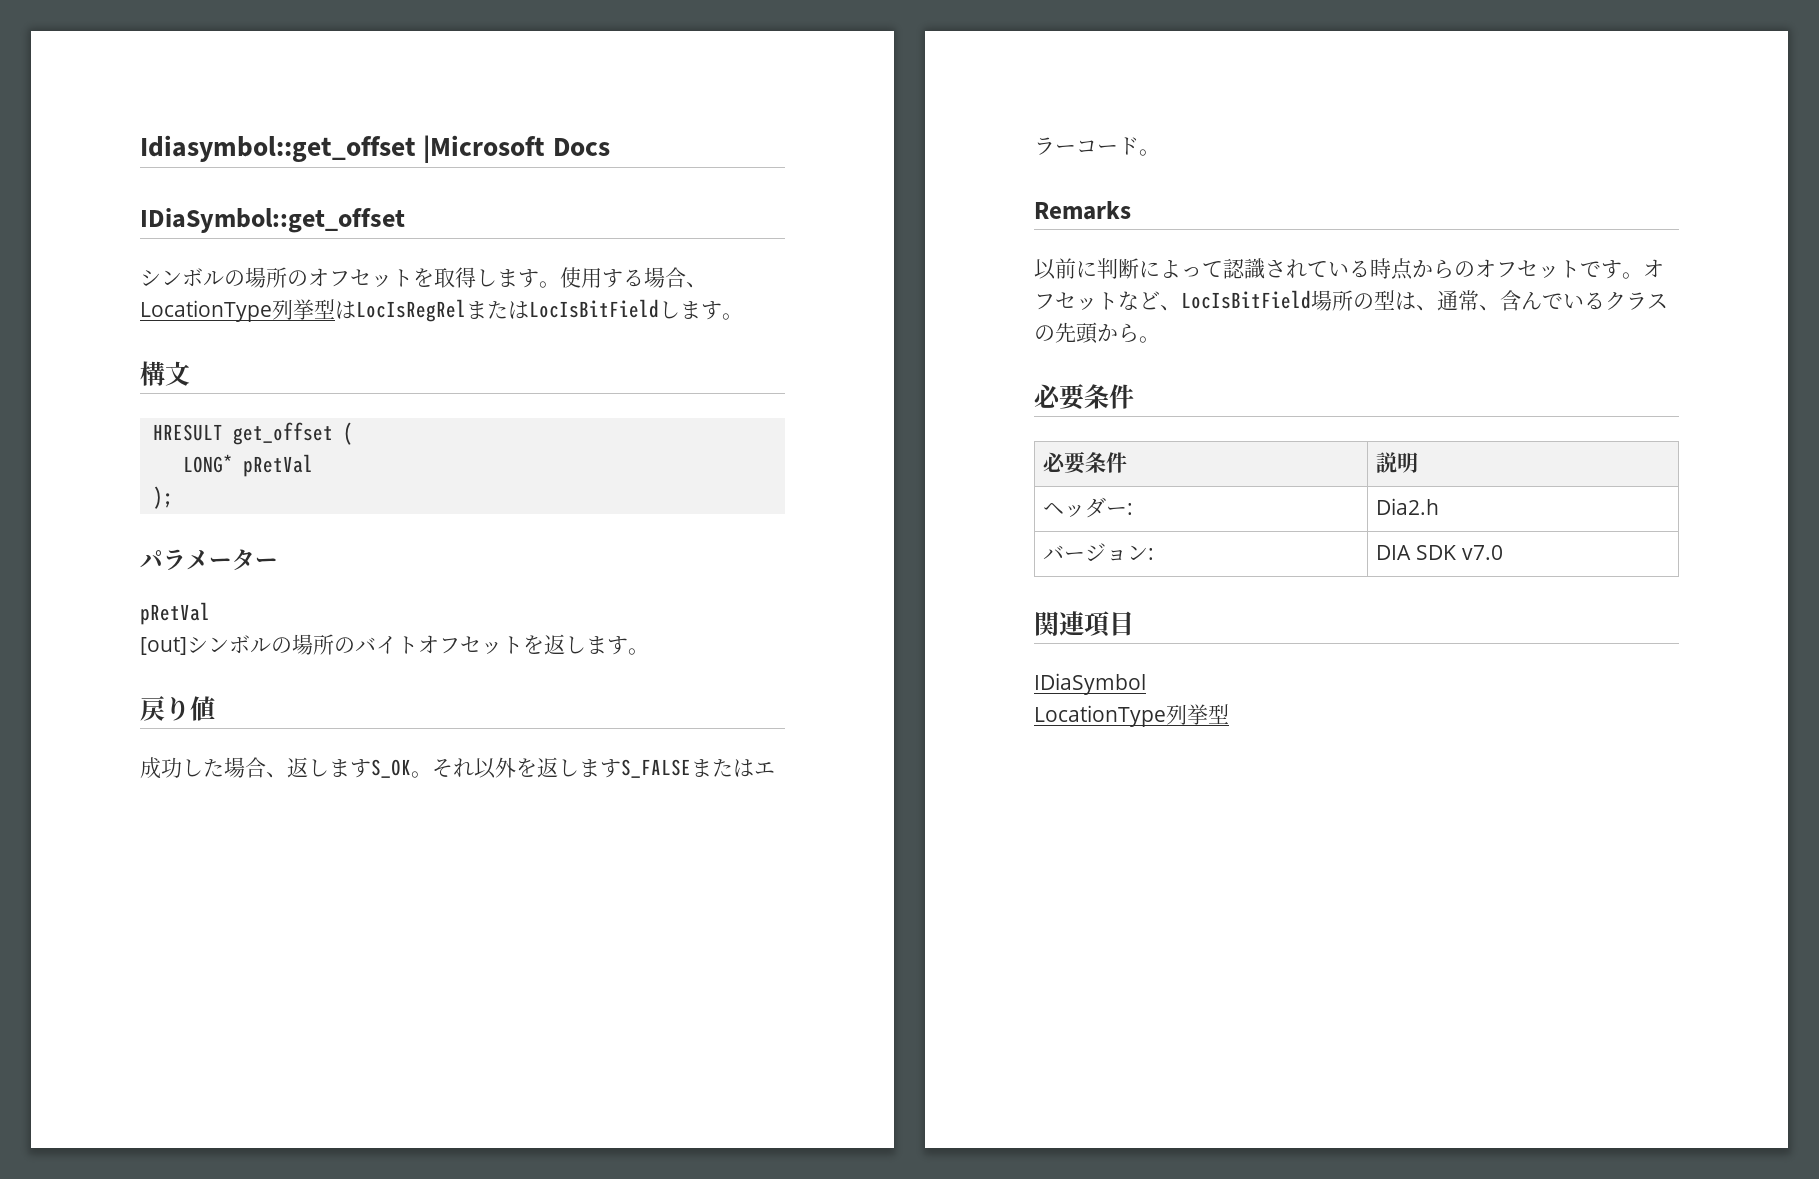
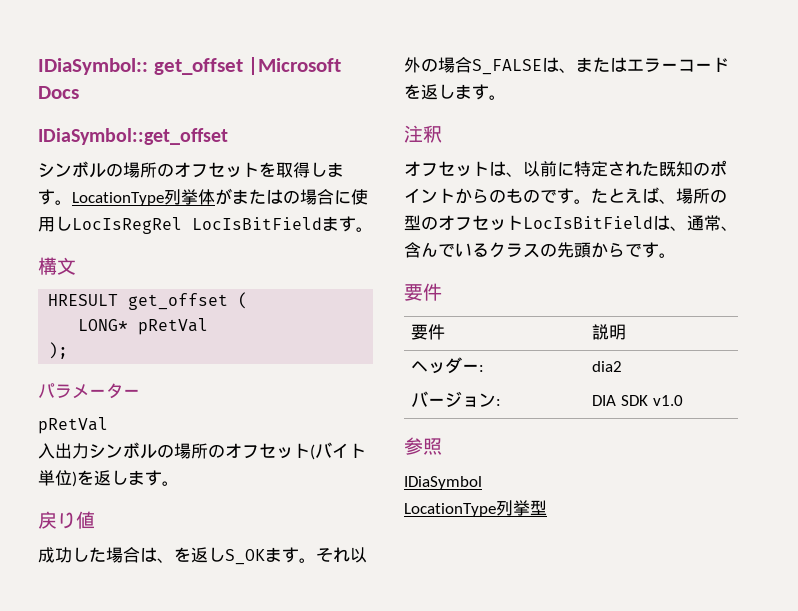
[140,135,416,162] Idiasymbol::get_offset -> [38,58,243,75] IDiaSymbol:: get_offset
[560,267,707,288] [140,299,680,322] 使用する場合、LocationType列挙型はLocIsRegRelまたはLocIsBitFieldし -> [72,188,368,206] [38,216,322,234] LocationType列挙体がまたはの場合に使用しLocIsRegRel LocIsBitField
[140,634,523,655] [out]シンボルの場所のバイトオフセット -> [38,442,366,460] [38,470,77,487] 入出力シンボルの場所のオフセット(バイト単位)
[266,757,691,779] 、返しますS_OK。それ以外を返しますS_FALSE -> [140,547,367,565] [404,57,576,75] は、を返しS_OKます。それ以外の場合S_FALSEは、
[1139,149,1160,156] [1034,201,1131,220] [1034,258,1664,280] [1034,290,1395,311] 。 // Remarks // 以前に判断によって認識されている時点からのオフセットです。オフセットなど、LocIsBitField場所の型 -> [404,84,506,100] [404,125,442,143] [404,160,727,177] [404,187,727,204] [404,215,653,231] を返します。 // 注釈 // オフセットは、以前に特定された既知のポイントからのものです。たとえば、場所の型のオフセットLocIsBitField
[1139,336,1160,343] [1034,384,1109,410] 。 // 必要条 -> [625,242,676,258] [404,284,423,301] です。 // 要
[1043,451,1107,474] 必要条 -> [411,324,429,340] 要
[1376,498,1440,515] Dia2.h -> [592,361,623,372] dia2
[1461,545,1503,560] [1034,611,1134,637] v7.0 // 関連項目 -> [652,395,683,406] [404,437,442,455] v1.0 // 参照

